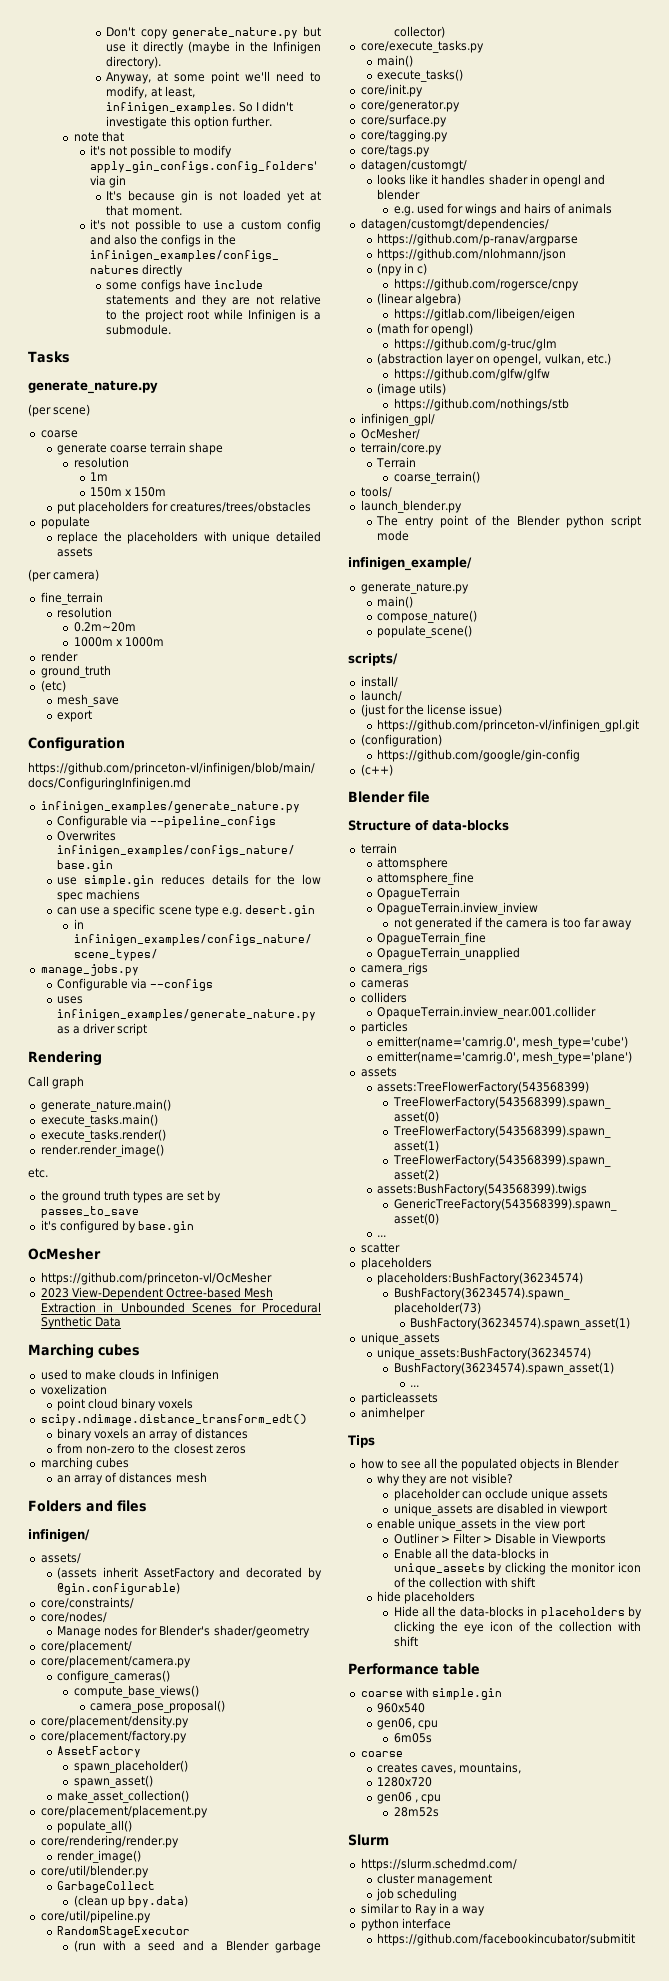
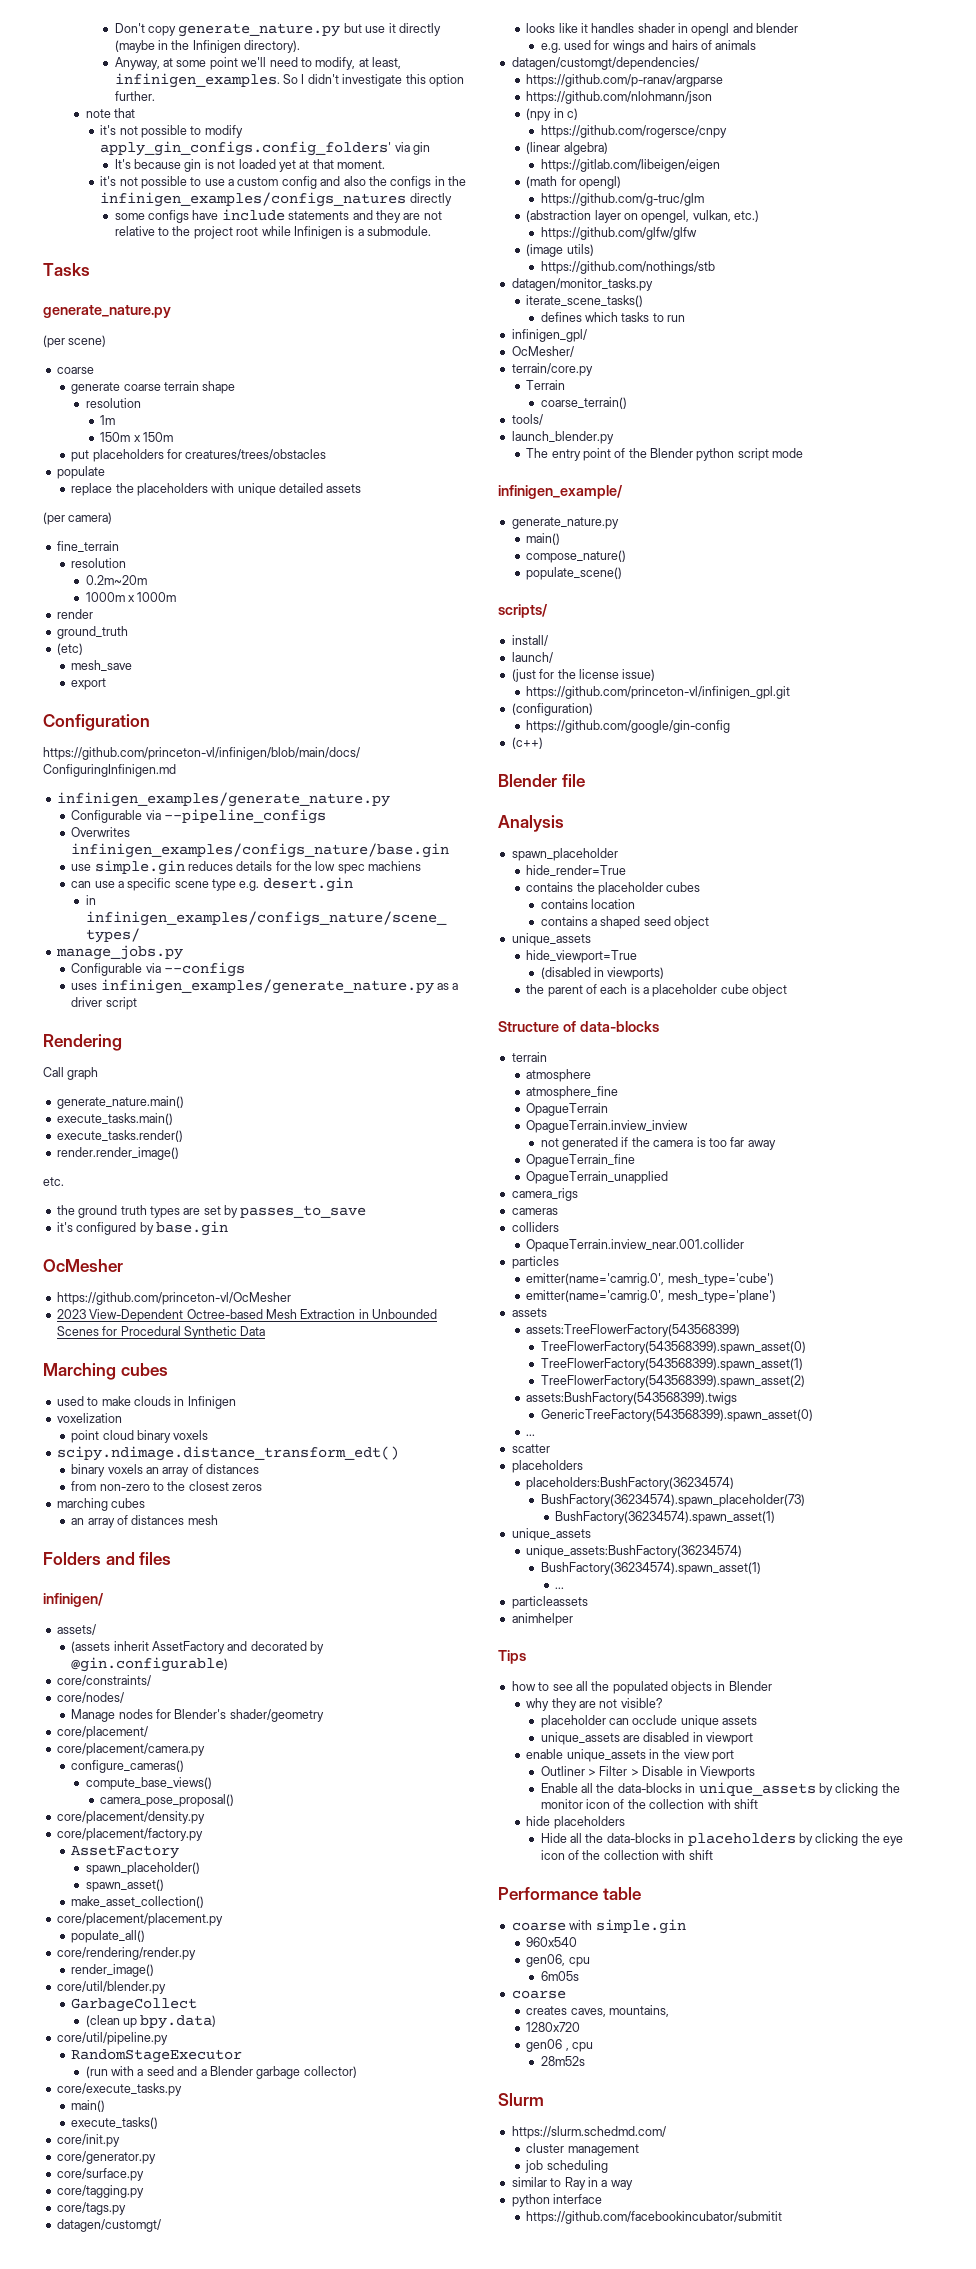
(569, 404) none -> [511,278,653,291] [526,295,644,307] [540,312,686,322] // datagen/monitor_tasks.py // iterate_scene_tasks() // defines which tasks to run
(430, 797) none -> [498,815,564,832] [511,848,618,861] [526,865,627,876] [526,882,701,895] [540,899,636,909] [540,916,710,929] [511,933,591,946] [526,950,638,963] [540,967,665,980] [526,984,788,997] // Analysis // spawn_placeholder // hide_render=True // contains the placeholder cubes // contains location // contains a shaped seed object // unique_assets // hide_viewport=True // (disabled in viewports) // the parent of each is a placeholder cube object
[377,857,449,870] [377,872,475,885] attomsphere // attomsphere_fine -> [526,1069,592,1082] [526,1086,619,1099] atmosphere // atmosphere_fine

